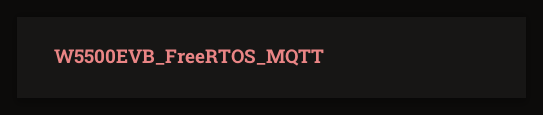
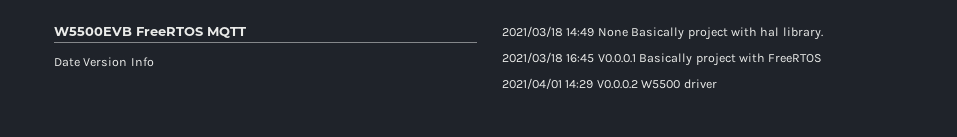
[54,49,324,66] W5500EVB_FreeRTOS_MQTT -> [54,27,246,38] [54,57,154,67] [502,26,823,40] [502,52,823,66] [502,78,717,89] W5500EVB FreeRTOS MQTT // Date Version Info // 2021/03/18 14:49 None Basically project with hal library. // 2021/03/18 16:45 V0.0.0.1 Basically project with FreeRTOS // 2021/04/01 14:29 V0.0.0.2 W5500 driver

